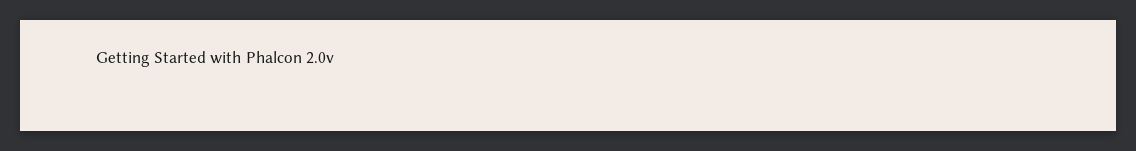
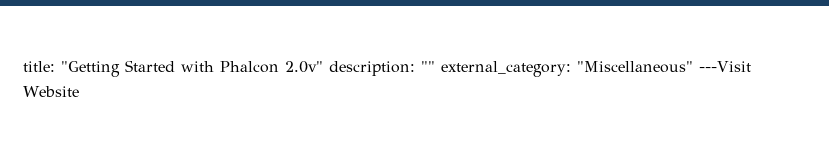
[96,52,150,67] Getting -> [23,61,120,77] title: "Getting
[306,52,335,64] 2.0v -> [285,61,751,77] [23,86,79,97] 2.0v" description: "" external_category: "Miscellaneous" ---Visit Website

